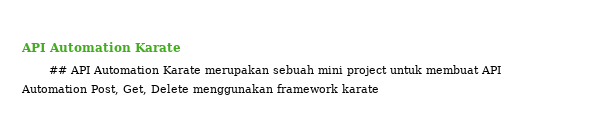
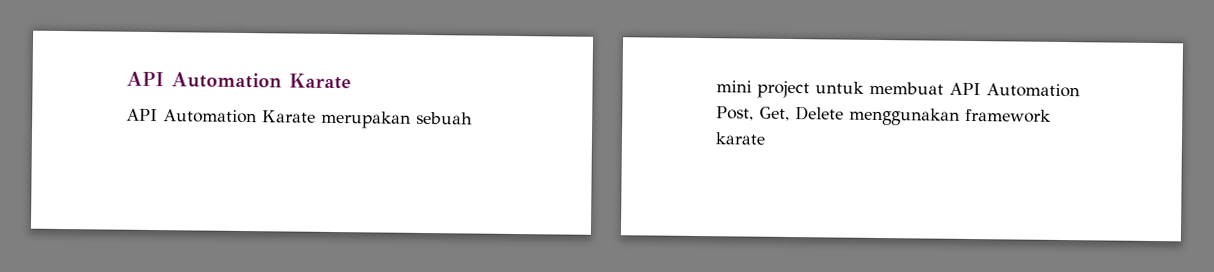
[48,66,67,74] ## -> (351, 81) none

